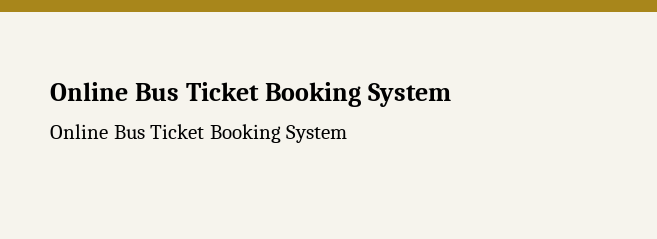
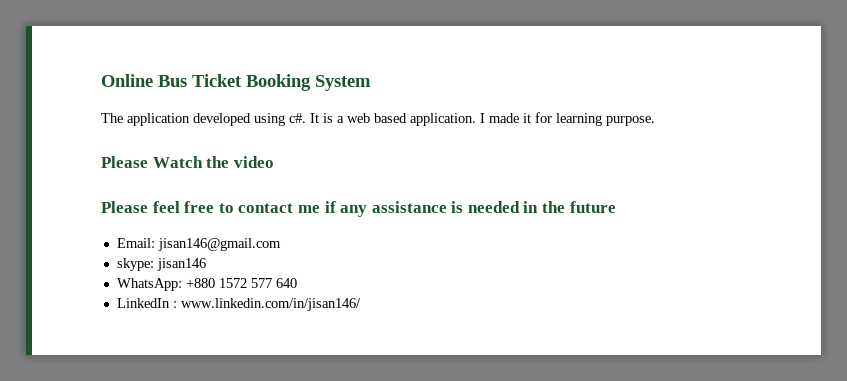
[50,124,348,143] Online Bus Ticket Booking System -> [101,112,655,126] [101,156,274,168] [101,201,616,217] [116,238,281,251] [116,258,206,271] [116,278,297,291] [116,298,361,311] The application developed using c#. It is a web based application. I made it for learning purpose. // Please Watch the video // Please feel free to contact me if any assistance is needed in the future // Email: jisan146@gmail.com // skype: jisan146 // WhatsApp: +880 1572 577 640 // LinkedIn : www.linkedin.com/in/jisan146/

